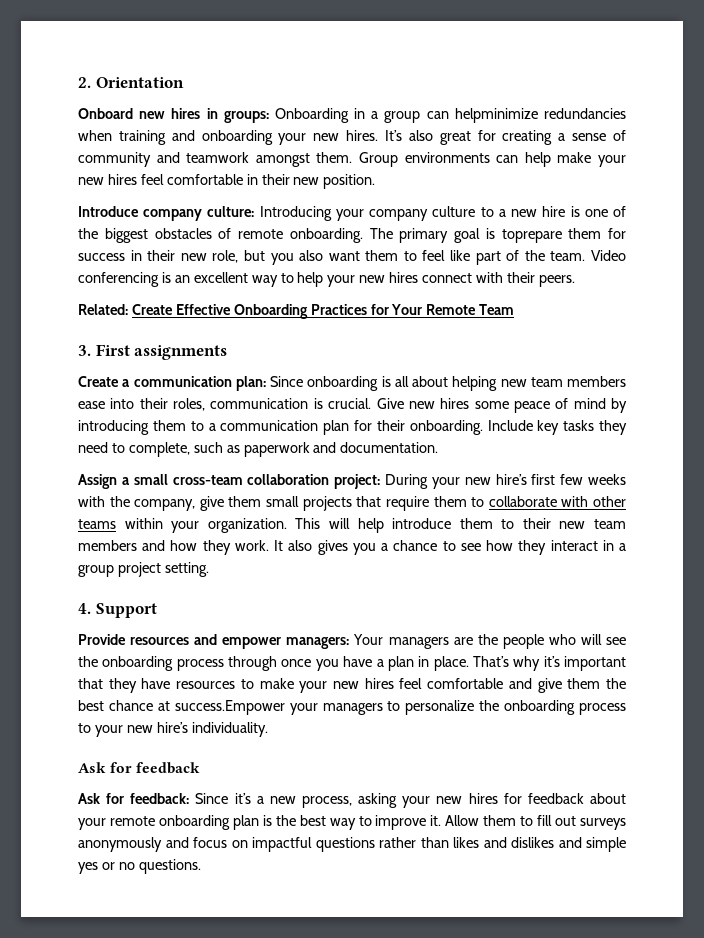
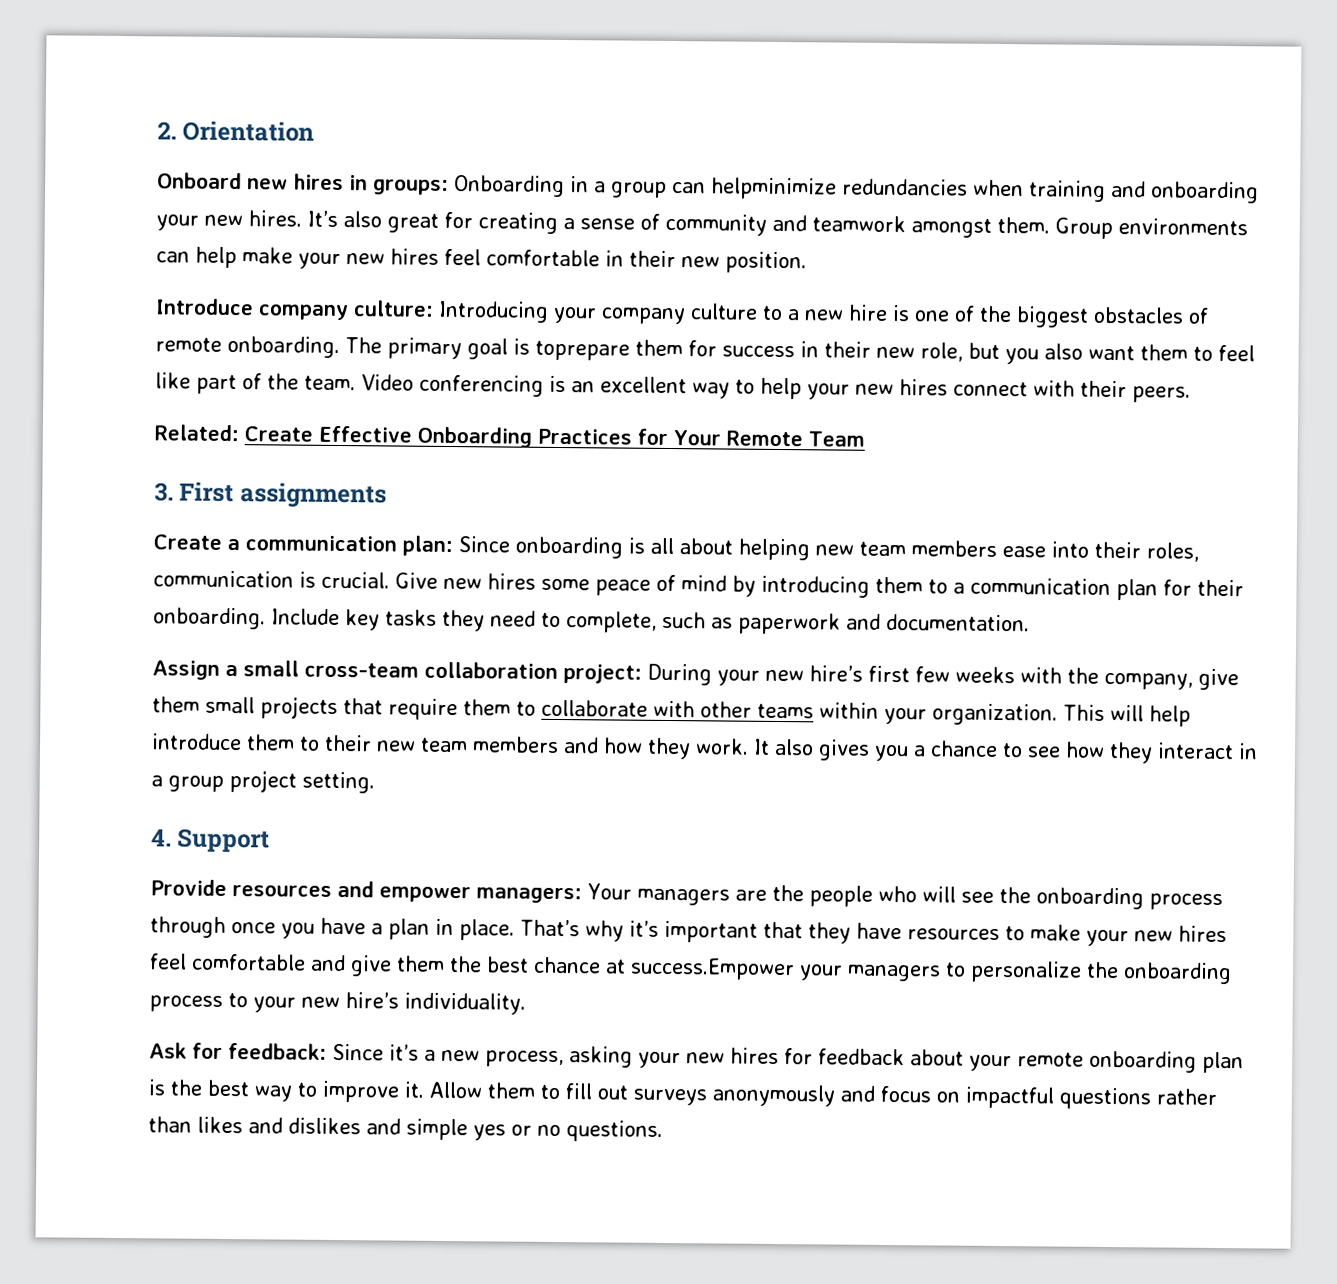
[78,762,201,774] // Ask for feedback -> (526, 1003) none

